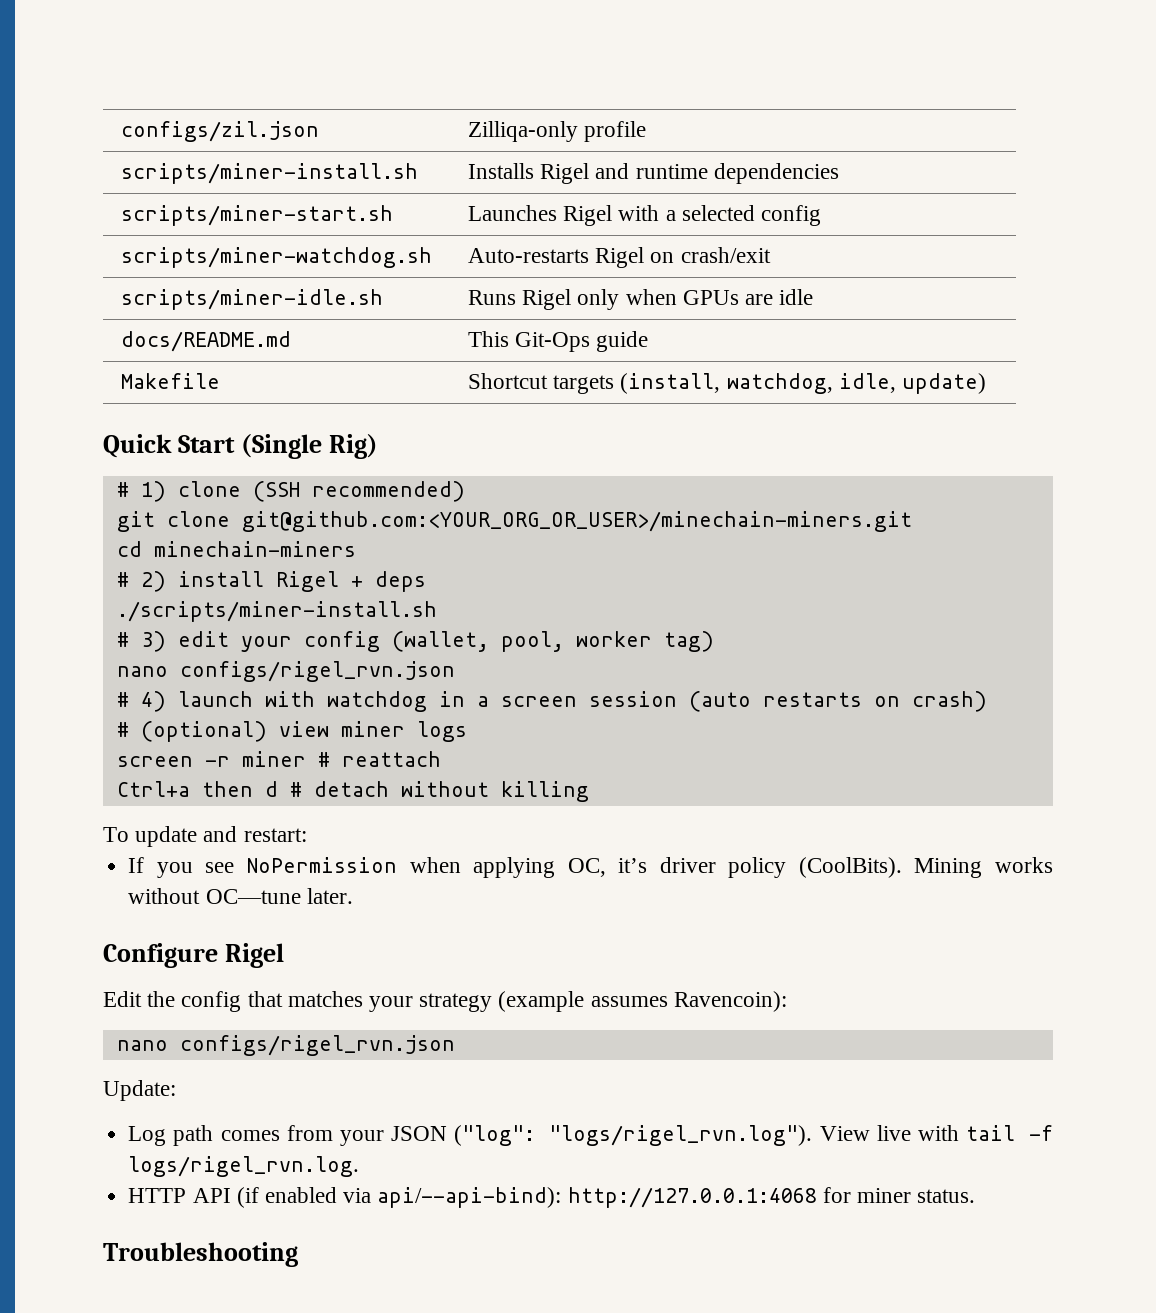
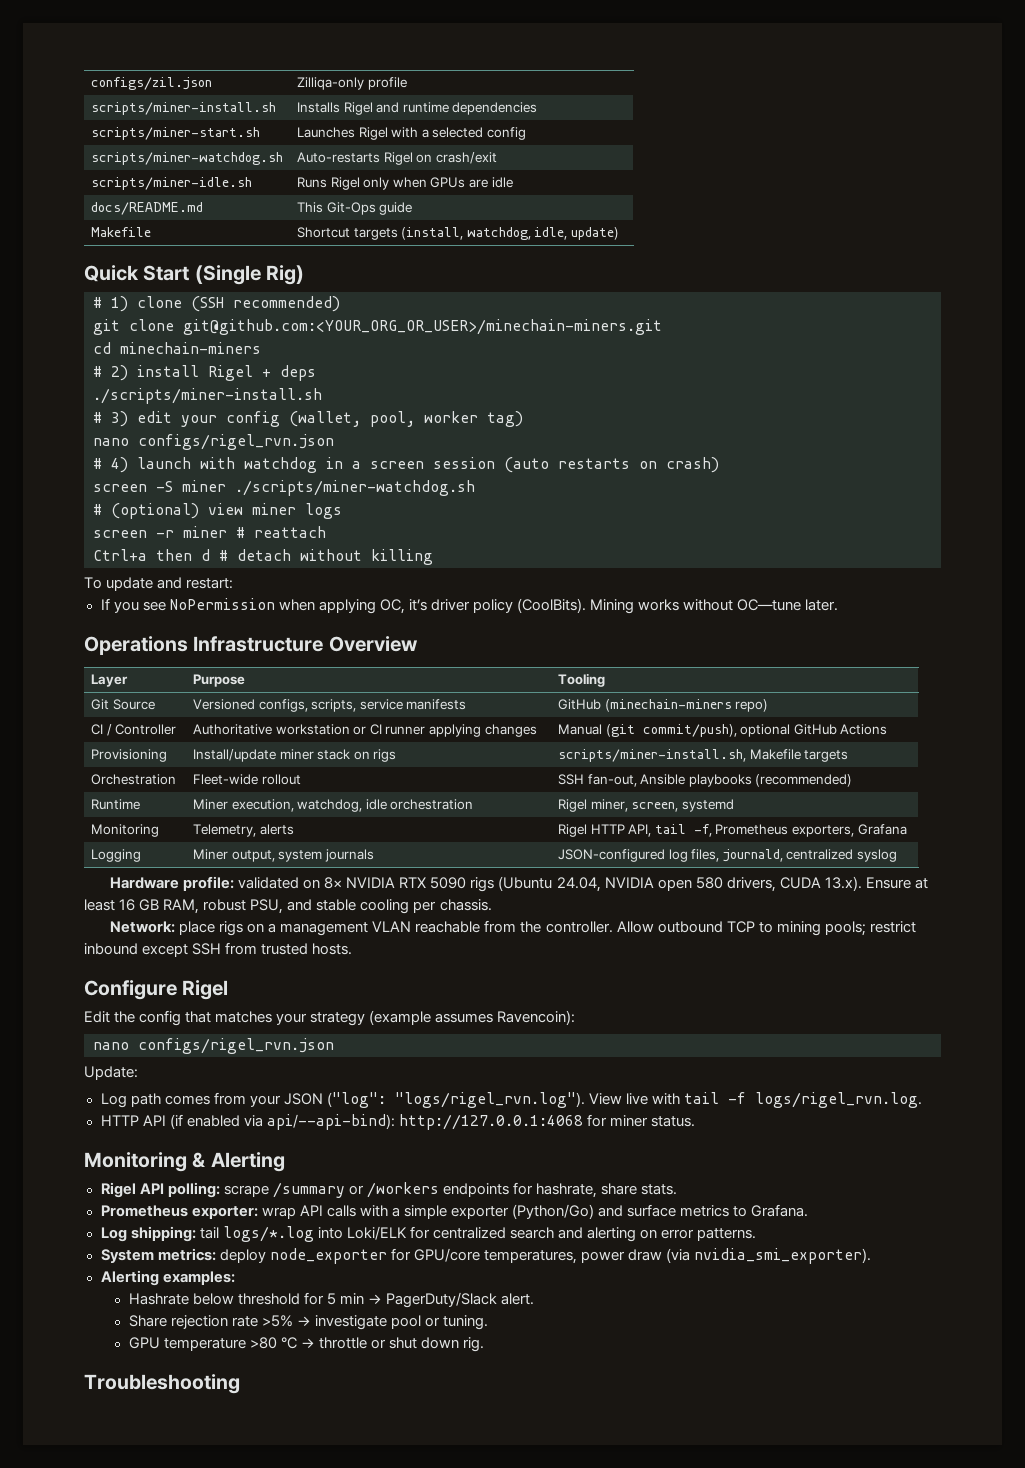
(987, 701) none -> [93,480,475,496] // screen -S miner ./scripts/miner-watchdog.sh
(353, 896) none -> [84,636,418,655] [90,674,128,687] [192,674,245,687] [557,673,605,687] [90,699,155,710] [192,699,467,712] [557,699,769,712] [90,724,177,736] [192,724,537,737] [557,724,888,737] [90,749,167,762] [192,749,397,762] [557,749,849,762] [90,774,176,785] [192,774,301,785] [557,774,853,787] [90,799,140,810] [192,799,474,812] [557,799,734,812] [90,824,159,837] [192,824,294,837] [557,824,907,837] [90,849,141,862] [192,849,374,862] [557,849,898,862] [110,876,928,892] [84,899,492,914] [110,920,916,936] [84,942,353,957] // Operations Infrastructure Overview // Layer | Purpose | Tooling // Git Source | Versioned configs, scripts, service manifests | GitHub (minechain-miners repo) // CI / Controller | Authoritative workstation or CI runner applying changes | Manual (git commit/push), optional GitHub Actions // Provisioning | Install/update miner stack on rigs | scripts/miner-install.sh, Makefile targets // Orchestration | Fleet-wide rollout | SSH fan-out, Ansible playbooks (recommended) // Runtime | Miner execution, watchdog, idle orchestration | Rigel miner, screen, systemd // Monitoring | Telemetry, alerts | Rigel HTTP API, tail -f, Prometheus exporters, Grafana // Logging | Miner output, system journals | JSON-configured log files, journald, centralized syslog // Hardware profile: validated on 8× NVIDIA RTX 5090 rigs (Ubuntu 24.04, NVIDIA open 580 drivers, CUDA 13.x). Ensure at least 16 GB RAM, robust PSU, and stable cooling per chassis. // Network: place rigs on a management VLAN reachable from the controller. Allow outbound TCP to mining pools; restrict inbound except SSH from trusted hosts.
(976, 1196) none -> [84,1152,285,1172] [100,1182,678,1198] [100,1204,809,1219] [100,1226,757,1242] [100,1248,871,1264] [100,1270,235,1286] [128,1292,535,1308] [128,1315,489,1330] [128,1337,485,1352] // Monitoring & Alerting // Rigel API polling: scrape /summary or /workers endpoints for hashrate, share stats. // Prometheus exporter: wrap API calls with a simple exporter (Python/Go) and surface metrics to Grafana. // Log shipping: tail logs/*.log into Loki/ELK for centralized search and alerting on error patterns. // System metrics: deploy node_exporter for GPU/core temperatures, power draw (via nvidia_smi_exporter). // Alerting examples: // Hashrate below threshold for 5 min → PagerDuty/Slack alert. // Share rejection rate >5% → investigate pool or tuning. // GPU temperature >80 °C → throttle or shut down rig.

